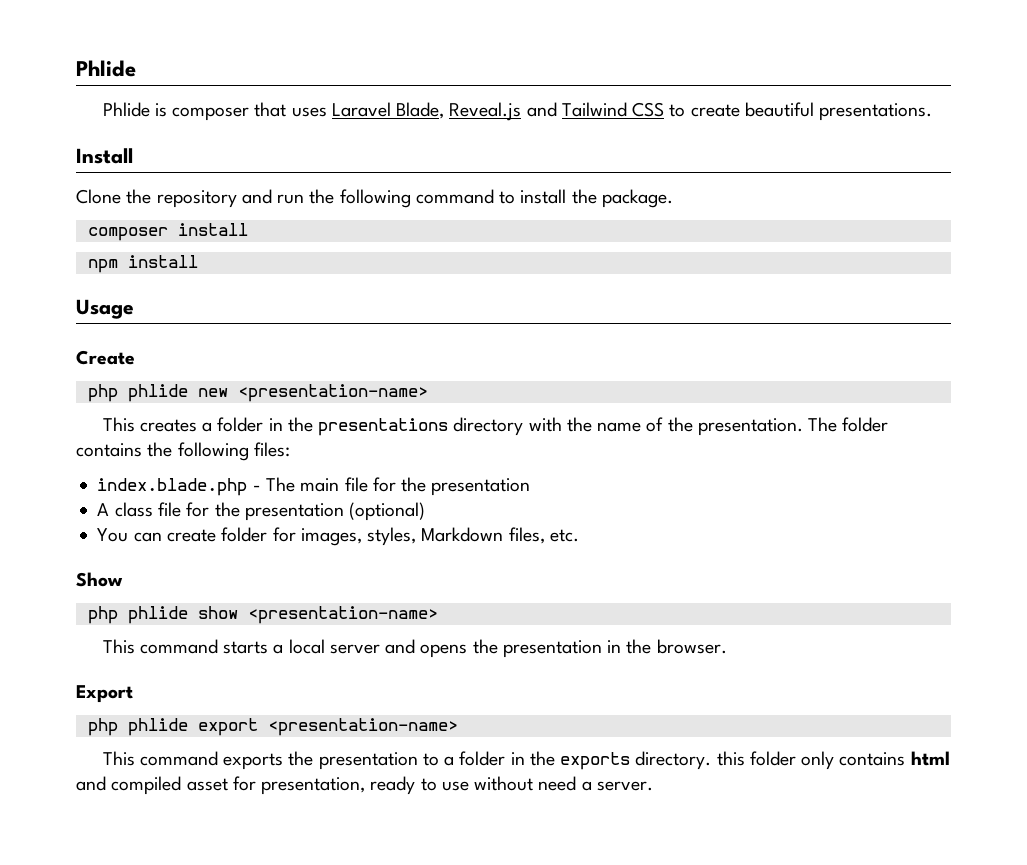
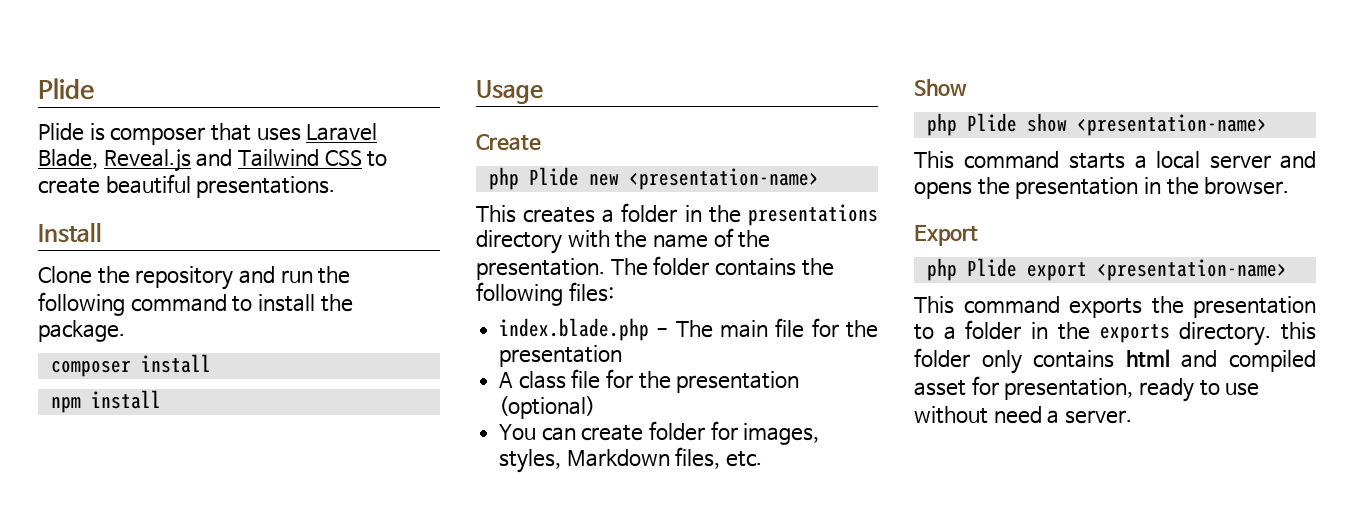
[76,60,136,77] [102,102,150,117] Phlide // Phlide -> [38,78,94,100] [38,123,84,141] Plide // Plide
[127,384,188,402] phlide -> [528,167,579,186] Plide
[127,606,188,624] phlide -> [966,113,1017,132] Plide
[127,718,188,736] phlide -> [966,258,1017,277] Plide

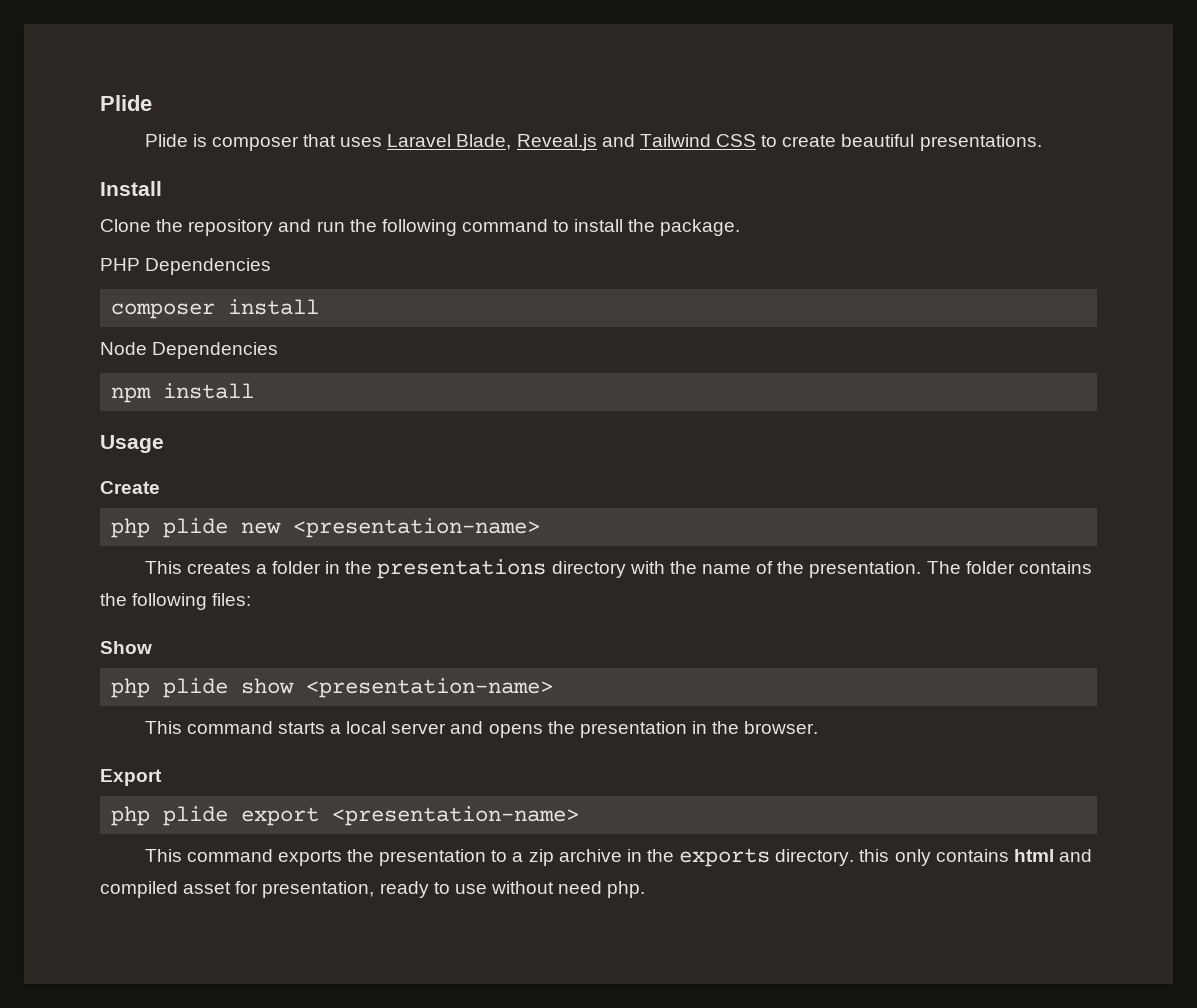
(125, 331) none -> [100,258,272,275] // PHP Dependencies
(211, 363) none -> [100,342,279,359] // Node Dependencies
[528,167,579,186] Plide -> [163,518,229,538] plide
[499,318,878,341] [499,345,623,367] [499,369,800,393] [499,396,596,419] [499,421,820,445] [499,447,763,473] // index.blade.php - The main file for the presentation // A class file for the presentation (optional) // You can create folder for images, styles, Markdown files, etc. -> (252, 599) none
[966,113,1017,132] Plide -> [163,678,229,698] plide
[966,258,1017,277] Plide -> [163,806,229,826] plide
[965,320,1022,340] folder -> [528,849,622,866] zip archive
[914,348,970,368] folder -> (890, 855) none
[1047,410,1133,424] a server. -> [607,881,646,898] php.

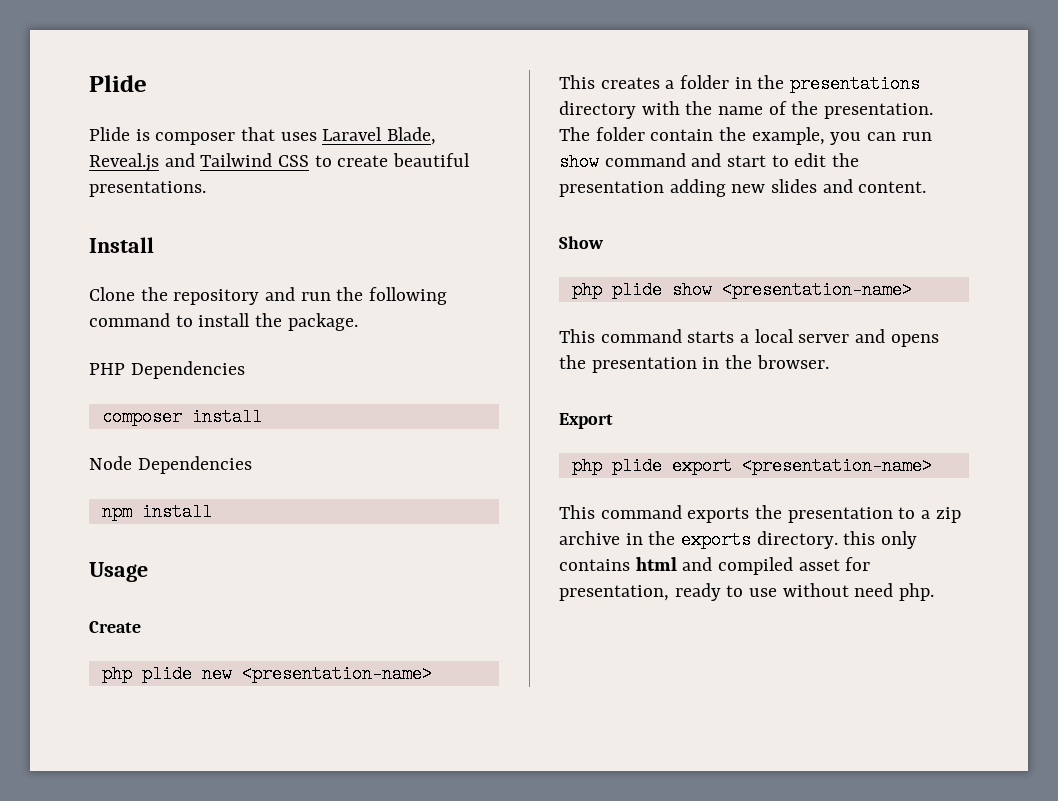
[1018,561,1092,574] [100,593,252,610] contains the following files: -> [650,127,932,145] [559,153,860,171] [559,179,927,197] contain the example, you can run show command and start to edit the presentation adding new slides and content.

